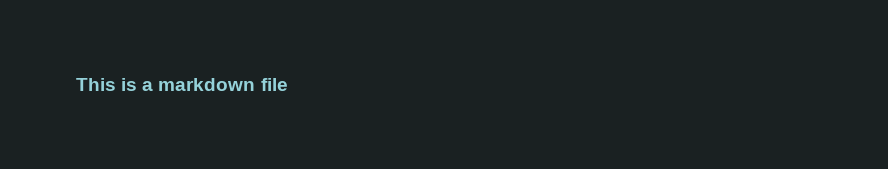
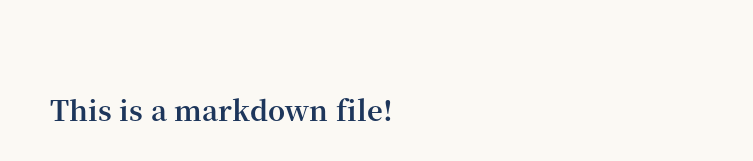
[260,78,288,91] file -> [335,98,393,121] file!

